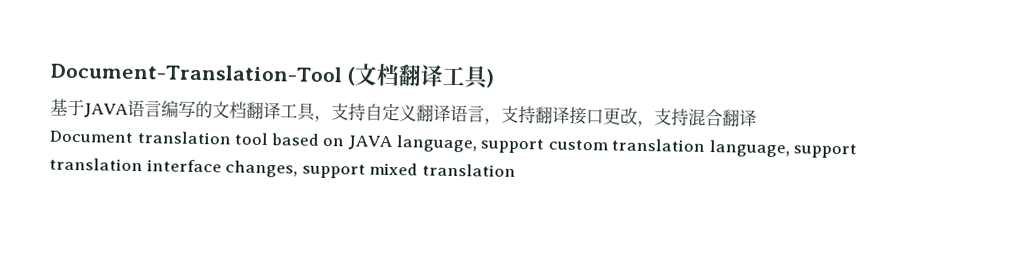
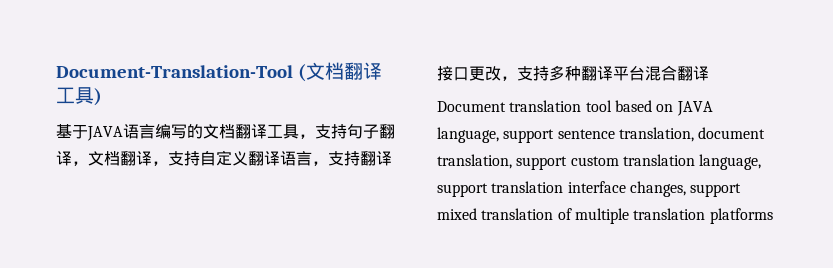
(366, 112) none -> [347,124,395,139] [56,151,200,166] 句子翻译，文档翻译，支持
(689, 117) none -> [549,65,645,81] 多种翻译平台
(545, 146) none -> [557,127,766,142] [437,154,568,170] sentence translation, document translation, support
(516, 170) none -> [557,208,773,224] of multiple translation platforms

